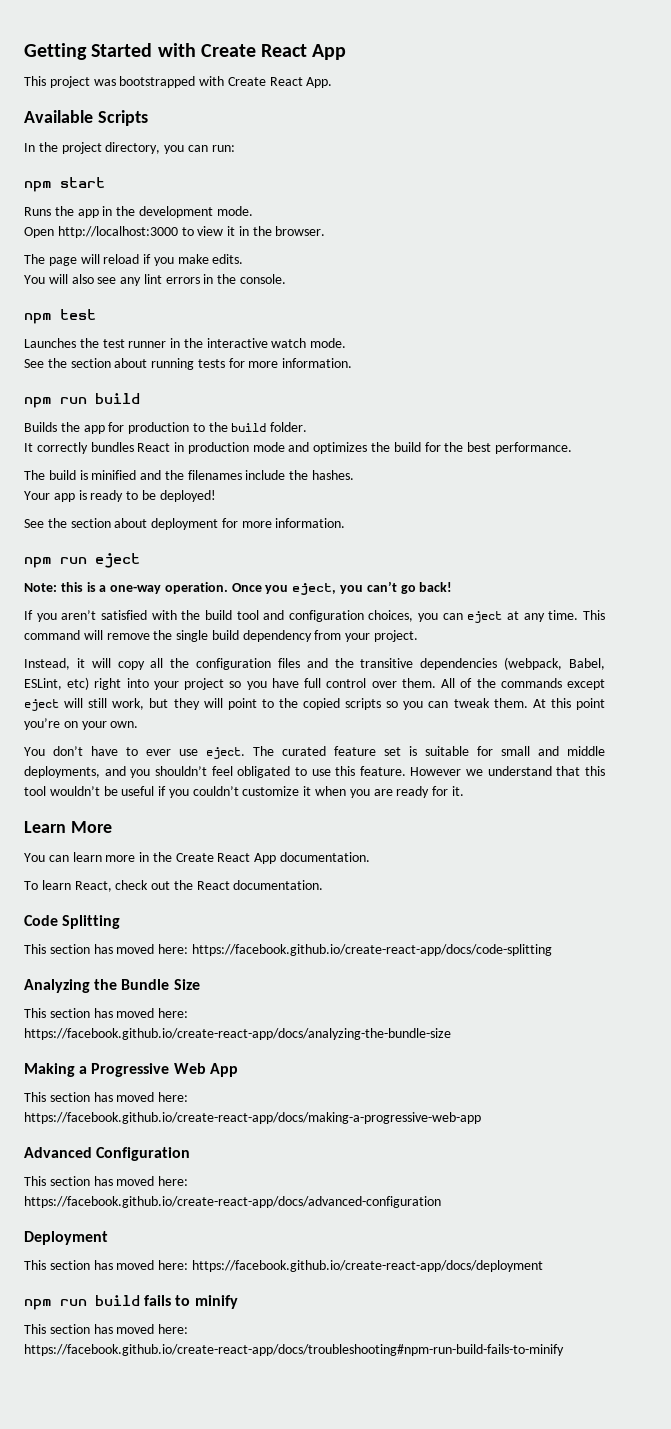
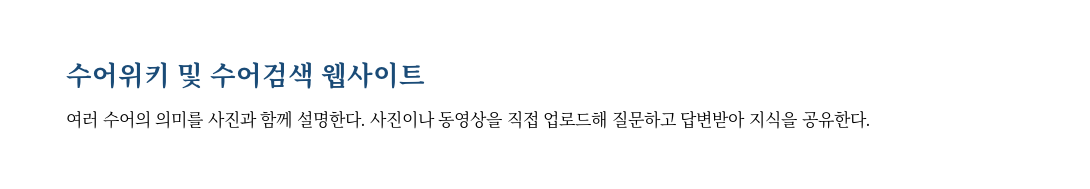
[24,43,347,60] [24,76,333,88] [24,110,148,126] [24,142,235,154] [24,177,105,192] [24,206,253,218] [24,226,326,238] [24,254,244,266] [24,274,287,286] [24,309,96,324] [24,338,347,348] [24,358,353,370] [24,393,140,408] [24,422,308,434] [24,442,572,454] [24,470,355,480] [24,490,216,502] [24,518,346,530] [24,553,140,568] [24,581,453,595] [24,610,605,623] [24,630,419,642] [24,657,605,670] [24,677,606,690] [24,698,605,711] [24,718,139,730] [24,746,605,759] [24,766,605,778] [24,786,464,798] [24,821,112,833] [24,852,371,864] [24,880,324,892] [24,915,121,929] [24,944,552,956] [24,979,200,993] [24,1008,189,1018] [24,1028,451,1040] [24,1063,238,1077] [24,1092,189,1102] [24,1112,481,1124] [24,1147,191,1161] [24,1176,189,1186] [24,1196,441,1208] [24,1231,108,1245] [24,1260,543,1272] [24,1295,238,1310] [24,1324,189,1334] [24,1344,564,1356] Getting Started with Create React App // This project was bootstrapped with Create React App. // Available Scripts // In the project directory, you can run: // npm start // Runs the app in the development mode. // Open http://localhost:3000 to view it in the browser. // The page will reload if you make edits. // You will also see any lint errors in the console. // npm test // Launches the test runner in the interactive watch mode. // See the section about running tests for more information. // npm run build // Builds the app for production to the build folder. // It correctly bundles React in production mode and optimizes the build for the best performance. // The build is minified and the filenames include the hashes. // Your app is ready to be deployed! // See the section about deployment for more information. // npm run eject // Note: this is a one-way operation. Once you eject, you can’t go back! // If you aren’t satisfied with the build tool and configuration choices, you can eject at any time. This command will remove the single build dependency from your project. // Instead, it will copy all the configuration files and the transitive dependencies (webpack, Babel, ESLint, etc) right into your project so you have full control over them. All of the commands except eject will still work, but they will point to the copied scripts so you can tweak them. At this point you’re on your own. // You don’t have to ever use eject. The curated feature set is suitable for small and middle deployments, and you shouldn’t feel obligated to use this feature. However we understand that this tool wouldn’t be useful if you couldn’t customize it when you are ready for it. // Learn More // You can learn more in the Create React App documentation. // To learn React, check out the React documentation. // Code Splitting // This section has moved here: https://facebook.github.io/create-react-app/docs/code-splitting // Analyzing the Bundle Size // This section has moved here: https://facebook.github.io/create-react-app/docs/analyzing-the-bundle-size // Making a Progressive Web App // This section has moved here: https://facebook.github.io/create-react-app/docs/making-a-progressive-web-app // Advanced Configuration // This section has moved here: https://facebook.github.io/create-react-app/docs/advanced-configuration // Deployment // This section has moved here: https://facebook.github.io/create-react-app/docs/deployment // npm run build fails to minify // This section has moved here: https://facebook.github.io/create-react-app/docs/troubleshooting#npm-run-build-fails-to-minify -> [66,62,426,89] [66,110,870,129] 수어위키 및 수어검색 웹사이트 // 여러 수어의 의미를 사진과 함께 설명한다. 사진이나 동영상을 직접 업로드해 질문하고 답변받아 지식을 공유한다.

